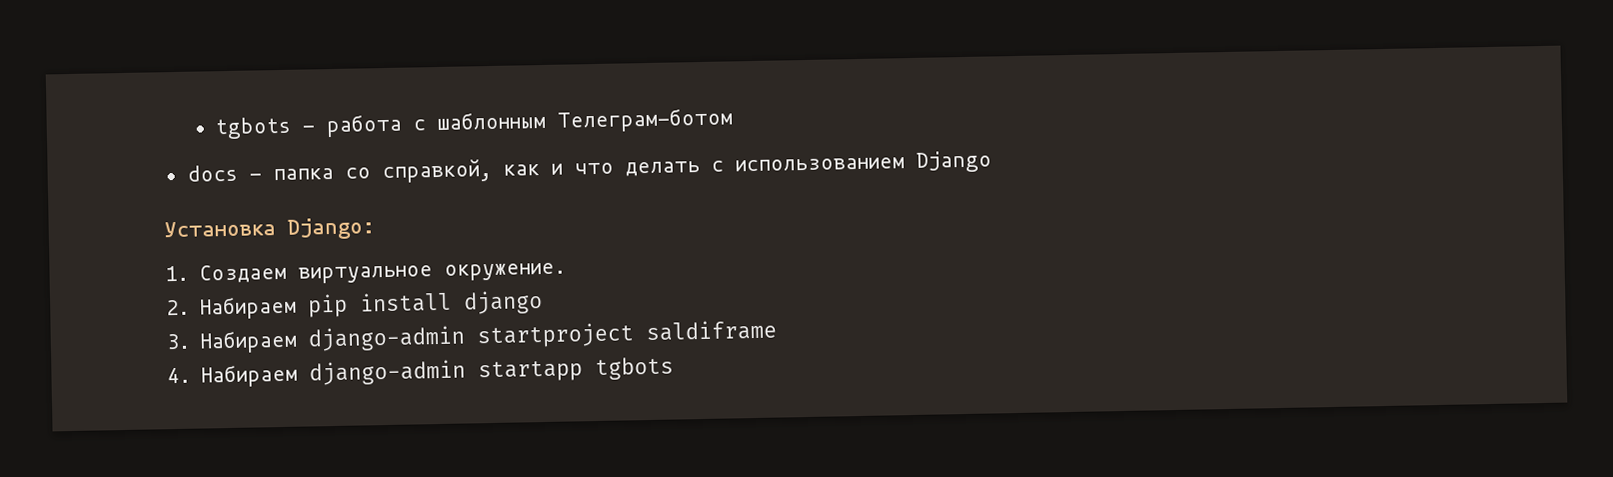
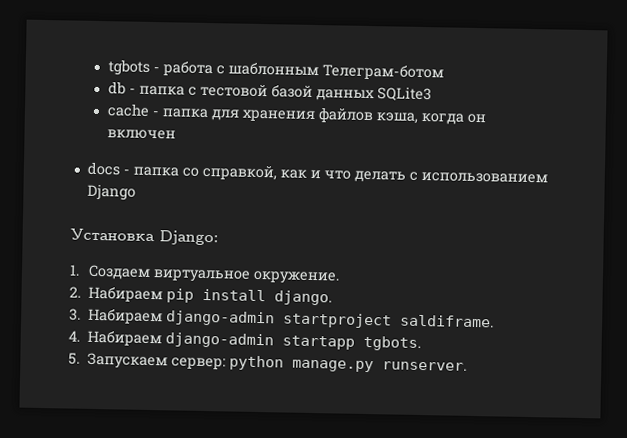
(734, 120) none -> [107,81,432,102] [106,103,486,125] [106,129,176,140] // db - папка с тестовой базой данных SQLite3 // cache - папка для хранения файлов кэша, когда он включен
[462,290,543,315] django -> [273,290,332,306] django.
[645,319,777,342] saldiframe -> [399,314,494,328] saldiframe.
[594,356,674,381] tgbots -> [362,335,421,352] [68,352,467,373] tgbots. // 5. Запускаем сервер: python manage.py runserver.

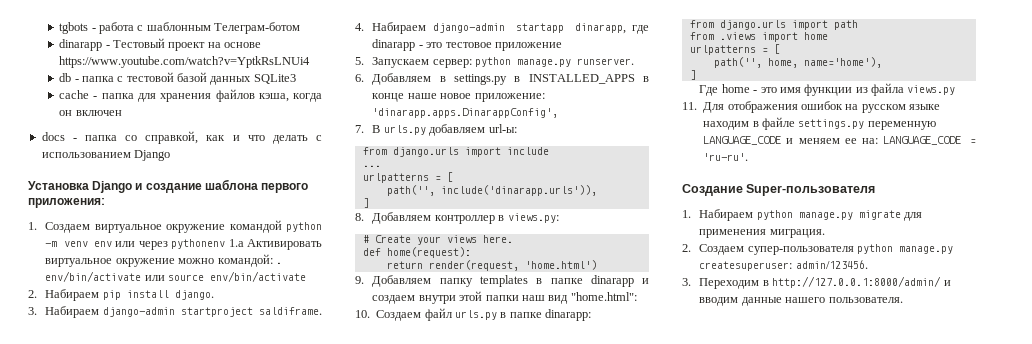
(444, 72) none -> [59,38,262,51] [59,56,311,68] // dinarapp - Тестовый проект на основе https://www.youtube.com/watch?v=YptkRsLNUi4
[159,230,219,246] [69,264,340,285] Django: // 1. Создаем виртуальное окружение. -> [92,179,309,193] [28,198,105,208] [28,220,322,233] [45,239,322,250] [45,254,282,267] [45,271,307,282] Django и создание шаблона первого приложения: // 1. Создаем виртуальное окружение командой python -m venv env или через pythonenv 1.a Активировать виртуальное окружение можно командой: . env/bin/activate или source env/bin/activate
[362,335,421,352] tgbots. -> [574,23,649,34] [372,39,562,51] dinarapp, где dinarapp - это тестовое приложение
(467, 366) none -> [355,73,649,85] [372,93,545,102] [372,108,559,118] [355,124,517,136] [362,147,549,157] [362,165,381,167] [362,172,453,183] [386,185,597,196] [362,198,369,208] [355,212,559,224] [362,235,513,245] [362,247,471,258] [386,260,597,271] [355,275,649,287] [372,291,637,304] [355,308,592,321] [689,20,858,30] [689,32,828,42] [689,44,780,55] [713,57,882,68] [689,70,696,80] [699,83,956,96] [682,101,941,113] [703,117,936,130] [703,136,976,145] [703,153,749,161] [682,184,876,196] [682,209,923,221] [699,229,825,238] [682,244,954,255] [699,260,868,271] [682,276,951,289] [699,297,903,306] // 6. Добавляем в settings.py в INSTALLED_APPS в конце наше новое приложение: 'dinarapp.apps.DinarappConfig', // 7. В urls.py добавляем url-ы: // from django.urls import include // ... // urlpatterns = [ // path('', include('dinarapp.urls')), // ] // 8. Добавляем контроллер в views.py: // # Create your views here. // def home(request): // return render(request, 'home.html') // 9. Добавляем папку templates в папке dinarapp и создаем внутри этой папки наш вид "home.html": // 10. Создаем файл urls.py в папке dinarapp: // from django.urls import path // from .views import home // urlpatterns = [ // path('', home, name='home'), // ] // Где home - это имя функции из файла views.py // 11. Для отображения ошибок на русском языке находим в файле settings.py переменную LANGUAGE_CODE и меняем ее на: LANGUAGE_CODE = 'ru-ru'. // Создание Super-пользователя // 1. Набираем python manage.py migrate для применения миграция. // 2. Создаем супер-пользователя python manage.py createsuperuser: admin/123456. // 3. Переходим в http://127.0.0.1:8000/admin/ и вводим данные нашего пользователя.

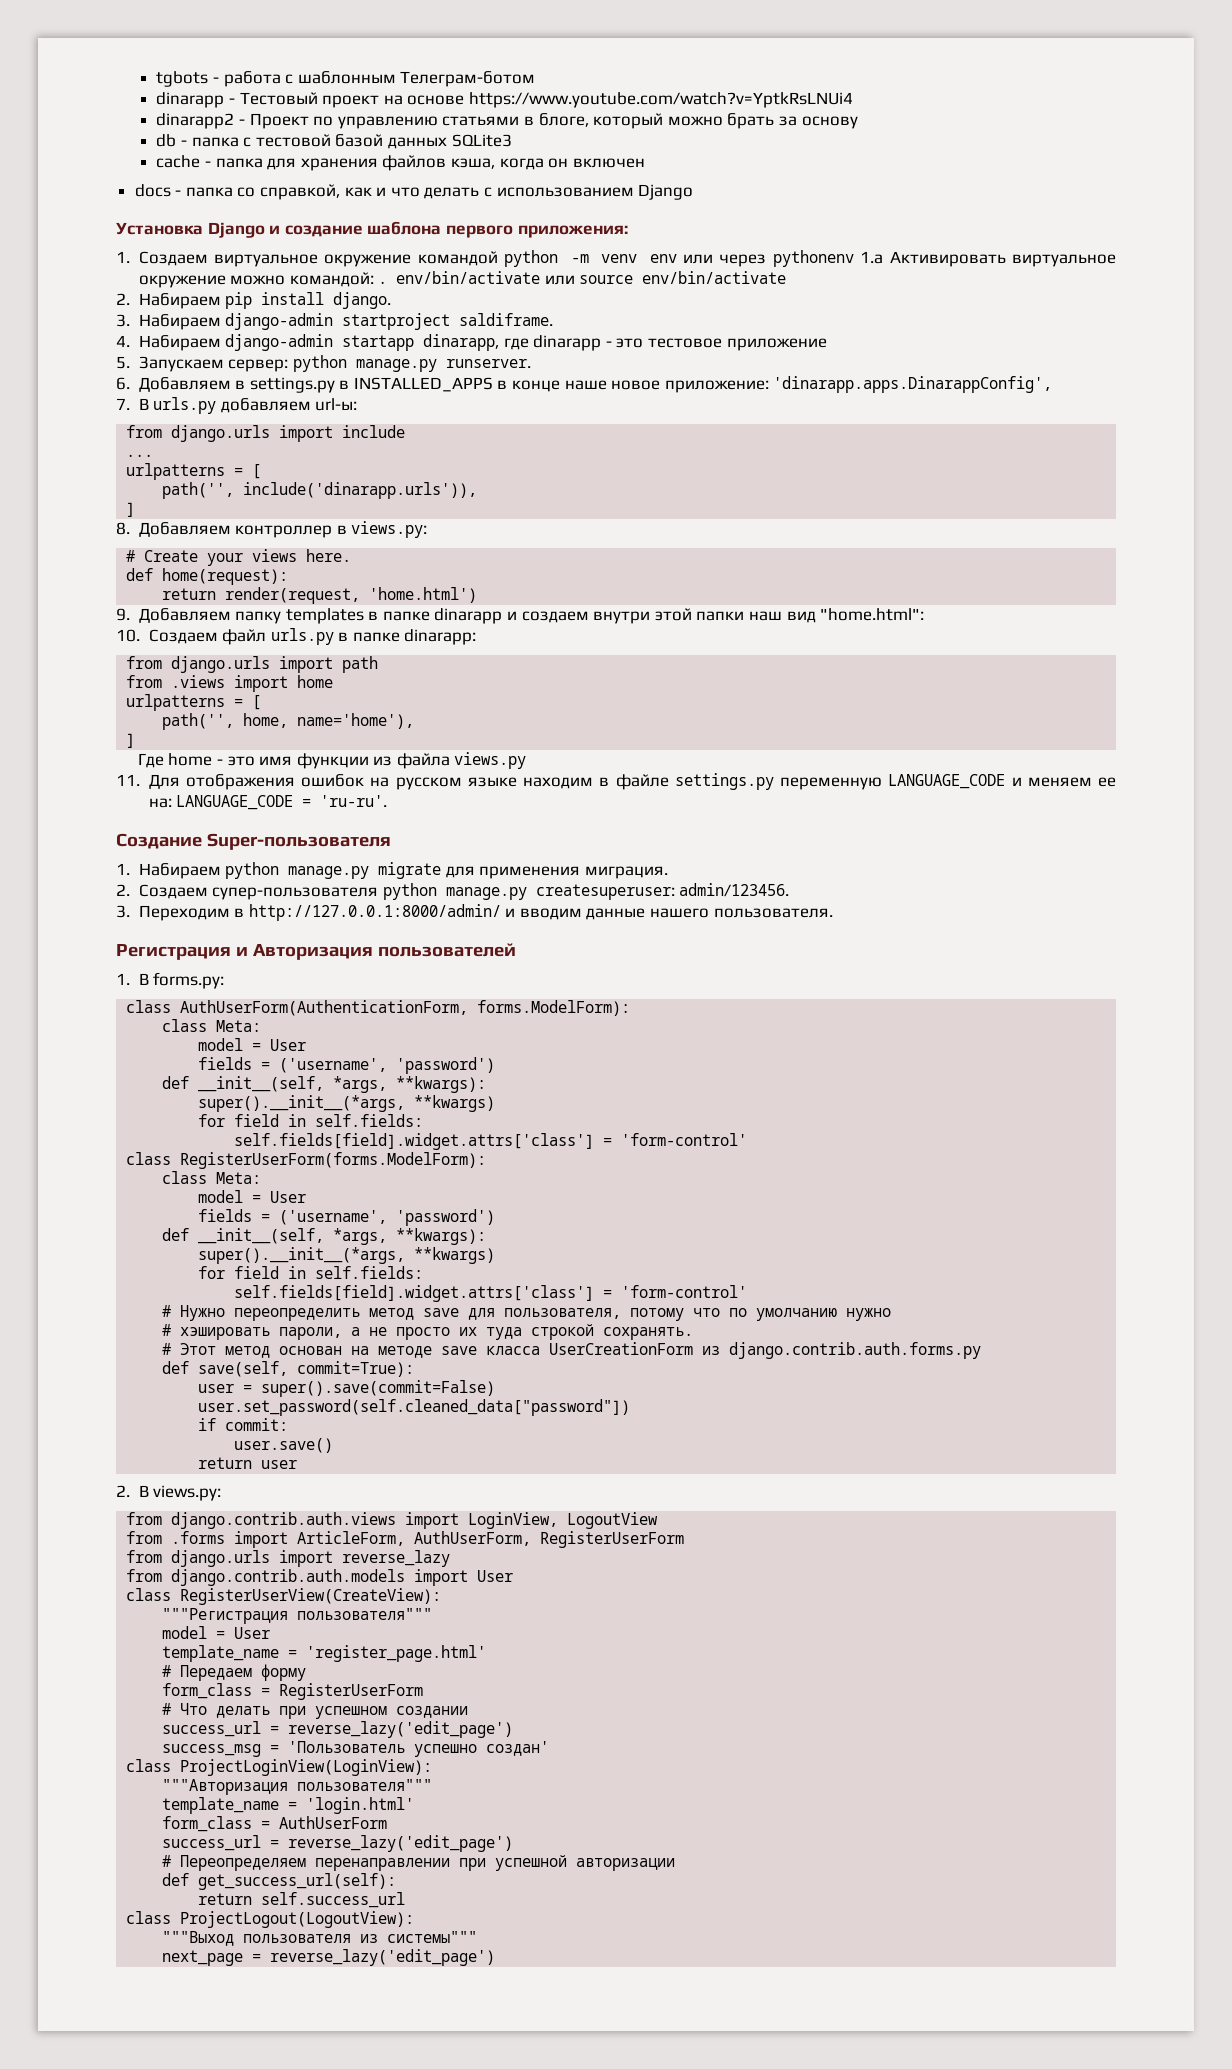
(311, 62) none -> [156,113,858,129] // dinarapp2 - Проект по управлению статьями в блоге, который можно брать за основу
(903, 300) none -> [116,943,516,960] [116,972,225,989] [126,1000,631,1016] [162,1019,262,1032] [198,1038,307,1051] [198,1057,496,1074] [162,1076,487,1093] [198,1095,496,1112] [198,1114,424,1127] [234,1133,748,1150] [126,1152,487,1169] [162,1171,262,1184] [198,1190,307,1203] [198,1209,496,1226] [162,1228,487,1245] [198,1247,496,1264] [198,1266,424,1279] [234,1285,748,1302] [162,1305,892,1321] [162,1324,694,1340] [162,1342,982,1359] [162,1361,415,1377] [198,1380,496,1397] [198,1399,631,1416] [198,1418,289,1431] [234,1438,334,1453] [198,1457,298,1469] [116,1485,222,1501] [126,1512,659,1529] [126,1531,685,1548] [126,1550,451,1567] [126,1569,514,1586] [126,1588,442,1605] [162,1608,433,1624] [162,1626,271,1639] [162,1645,487,1662] [162,1664,307,1681] [162,1683,424,1700] [162,1703,469,1719] [162,1721,514,1738] [162,1741,550,1757] [126,1759,433,1776] [162,1779,433,1795] [162,1797,415,1814] [162,1816,388,1832] [162,1835,514,1852] [162,1855,676,1871] [162,1873,397,1890] [198,1892,406,1908] [126,1911,415,1928] [162,1931,478,1946] [162,1949,496,1966] // Регистрация и Авторизация пользователей // 1. В forms.py: // class AuthUserForm(AuthenticationForm, forms.ModelForm): // class Meta: // model = User // fields = ('username', 'password') // def __init__(self, *args, **kwargs): // super().__init__(*args, **kwargs) // for field in self.fields: // self.fields[field].widget.attrs['class'] = 'form-control' // class RegisterUserForm(forms.ModelForm): // class Meta: // model = User // fields = ('username', 'password') // def __init__(self, *args, **kwargs): // super().__init__(*args, **kwargs) // for field in self.fields: // self.fields[field].widget.attrs['class'] = 'form-control' // # Нужно переопределить метод save для пользователя, потому что по умолчанию нужно // # хэшировать пароли, а не просто их туда строкой сохранять. // # Этот метод основан на методе save класса UserCreationForm из django.contrib.auth.forms.py // def save(self, commit=True): // user = super().save(commit=False) // user.set_password(self.cleaned_data["password"]) // if commit: // user.save() // return user // 2. В views.py: // from django.contrib.auth.views import LoginView, LogoutView // from .forms import ArticleForm, AuthUserForm, RegisterUserForm // from django.urls import reverse_lazy // from django.contrib.auth.models import User // class RegisterUserView(CreateView): // """Регистрация пользователя""" // model = User // template_name = 'register_page.html' // # Передаем форму // form_class = RegisterUserForm // # Что делать при успешном создании // success_url = reverse_lazy('edit_page') // success_msg = 'Пользователь успешно создан' // class ProjectLoginView(LoginView): // """Авторизация пользователя""" // template_name = 'login.html' // form_class = AuthUserForm // success_url = reverse_lazy('edit_page') // # Переопределяем перенаправлении при успешной авторизации // def get_success_url(self): // return self.success_url // class ProjectLogout(LogoutView): // """Выход пользователя из системы""" // next_page = reverse_lazy('edit_page')

